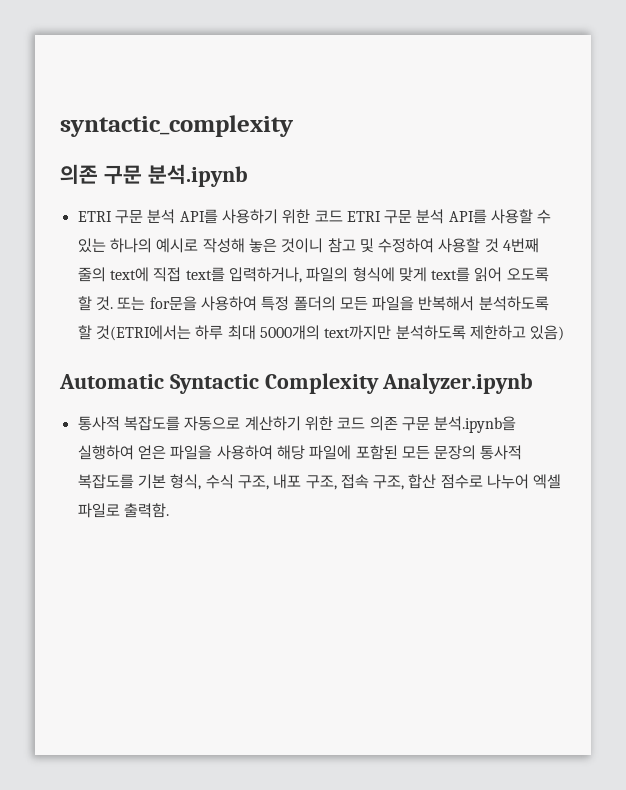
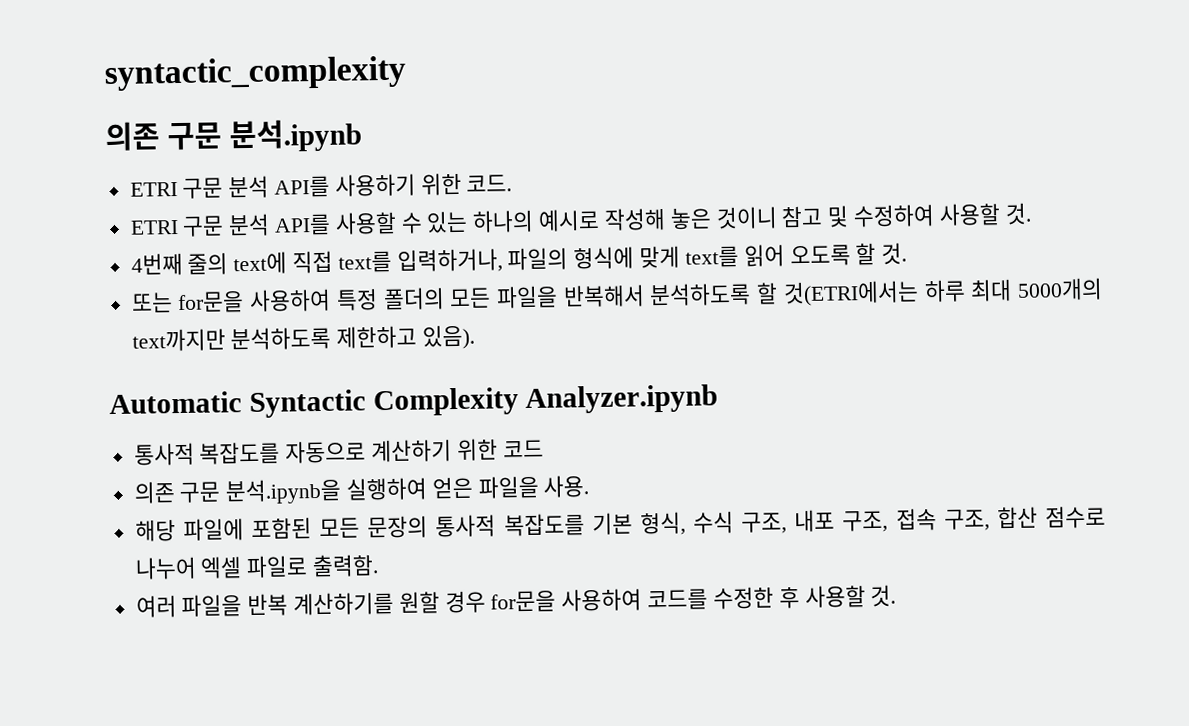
[314,210,343,222] 코드 -> [466,174,513,192] 코드. //
[484,238,499,253] 것 -> [1004,202,1032,226] 것. //
(113, 303) none -> (908, 253) //
[530,325,565,341] 있음) -> [422,324,476,350] 있음).
(366, 423) none -> (544, 448) //
[216,445,273,460] 사용하여 -> [543,475,590,498] 사용. //
(169, 510) none -> [135,584,897,618] // 여러 파일을 반복 계산하기를 원할 경우 for문을 사용하여 코드를 수정한 후 사용할 것.

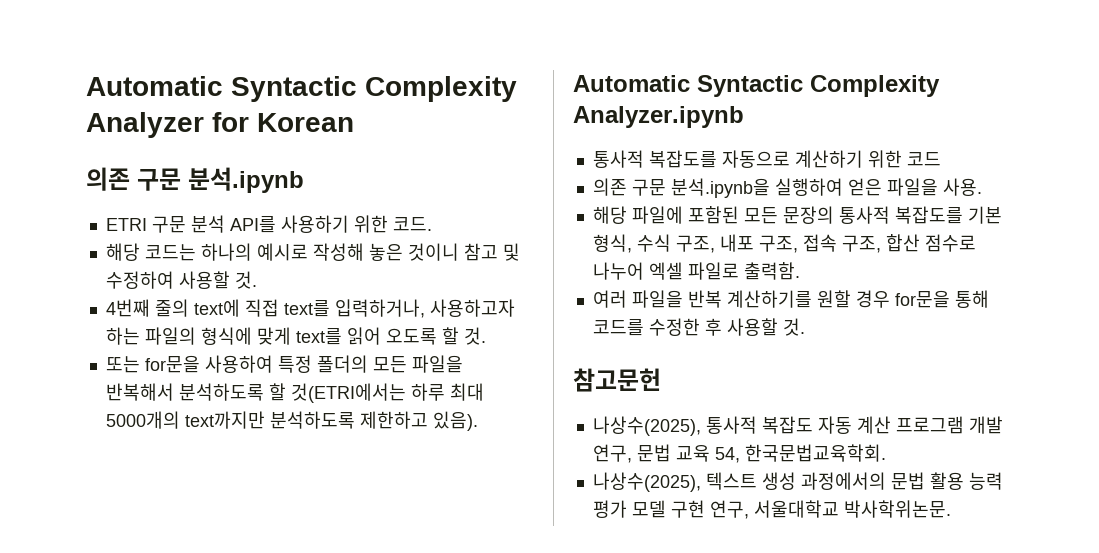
[104,55,406,92] syntactic_complexity -> [86,76,517,102] [86,112,354,138] Automatic Syntactic Complexity Analyzer for Korean
[129,210,469,237] ETRI 구문 분석 API를 사용할 수 있는 -> [105,243,196,261] 해당 코드는
(503, 260) none -> [429,299,515,317] [105,327,140,345] 사용하고자 하는
[561,588,643,612] 사용하여 -> [954,290,989,308] 통해
(897, 596) none -> [573,368,661,392] [592,416,1003,436] [592,444,886,463] [592,472,1003,492] [592,500,951,519] // 참고문헌 // 나상수(2025), 통사적 복잡도 자동 계산 프로그램 개발 연구, 문법 교육 54, 한국문법교육학회. // 나상수(2025), 텍스트 생성 과정에서의 문법 활용 능력 평가 모델 구현 연구, 서울대학교 박사학위논문.

